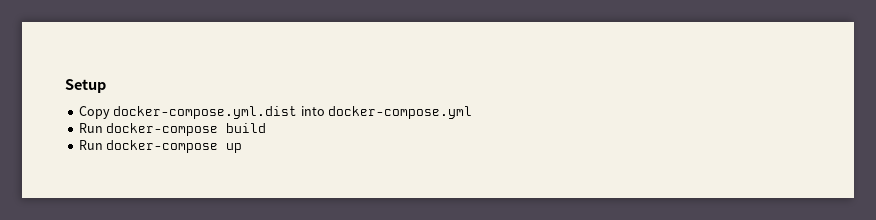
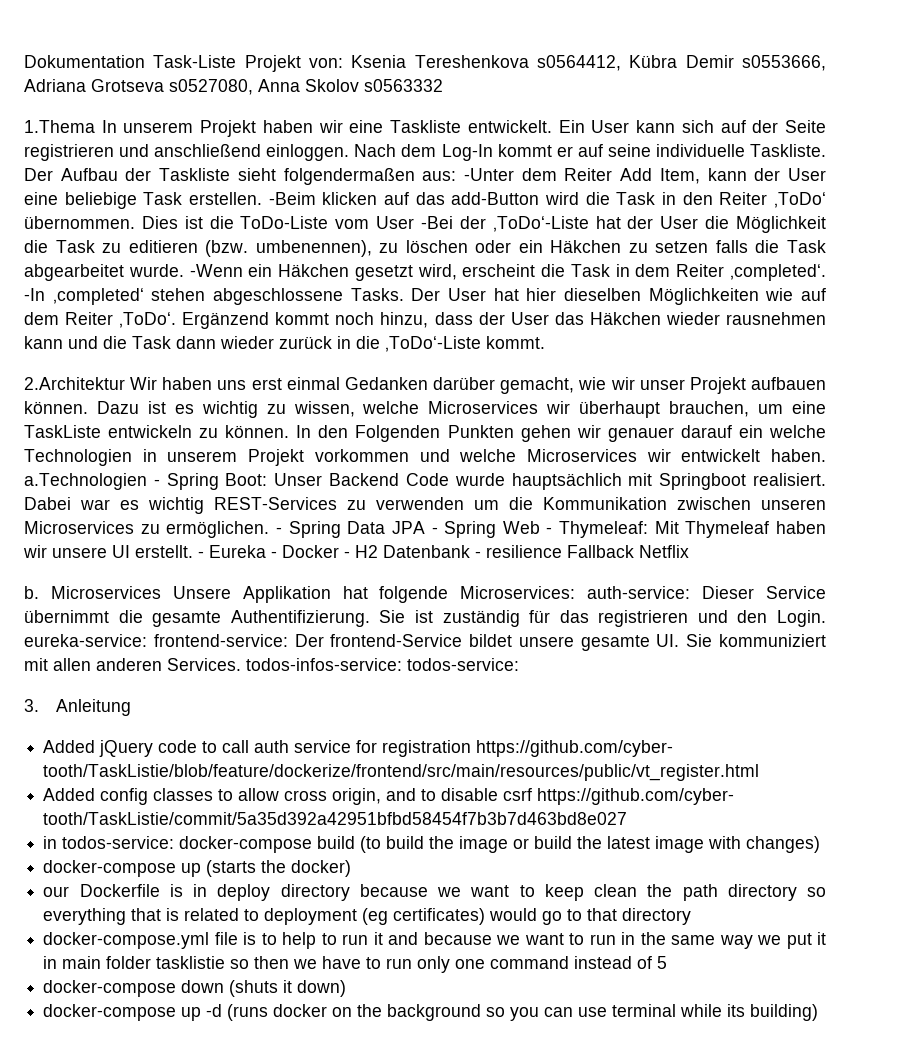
[65,79,106,93] [78,106,472,119] [78,123,267,136] [78,140,243,153] Setup // Copy docker-compose.yml.dist into docker-compose.yml // Run docker-compose build // Run docker-compose up -> [24,55,827,72] [24,79,443,95] [24,120,827,137] [24,144,827,161] [24,168,826,185] [24,192,826,209] [24,216,826,233] [24,240,826,257] [24,264,826,281] [24,288,826,305] [24,312,827,329] [24,336,545,352] [24,377,827,394] [24,401,826,418] [24,425,827,442] [24,449,826,466] [24,473,827,490] [24,497,826,514] [24,521,826,538] [23,545,689,558] [24,586,827,603] [24,610,827,627] [24,634,827,651] [24,658,519,671] [24,699,132,716] [43,740,674,757] [43,764,760,781] [43,788,735,805] [43,812,628,825] [43,836,821,853] [43,860,352,877] [43,884,826,901] [43,908,692,925] [43,932,826,949] [43,956,668,973] [43,980,347,997] [43,1004,819,1021] Dokumentation Task-Liste Projekt von: Ksenia Tereshenkova s0564412, Kübra Demir s0553666, Adriana Grotseva s0527080, Anna Skolov s0563332 // 1.Thema In unserem Projekt haben wir eine Taskliste entwickelt. Ein User kann sich auf der Seite registrieren und anschließend einloggen. Nach dem Log-In kommt er auf seine individuelle Taskliste. Der Aufbau der Taskliste sieht folgendermaßen aus: -Unter dem Reiter Add Item, kann der User eine beliebige Task erstellen. -Beim klicken auf das add-Button wird die Task in den Reiter ‚ToDo‘ übernommen. Dies ist die ToDo-Liste vom User -Bei der ‚ToDo‘-Liste hat der User die Möglichkeit die Task zu editieren (bzw. umbenennen), zu löschen oder ein Häkchen zu setzen falls die Task abgearbeitet wurde. -Wenn ein Häkchen gesetzt wird, erscheint die Task in dem Reiter ‚completed‘. -In ‚completed‘ stehen abgeschlossene Tasks. Der User hat hier dieselben Möglichkeiten wie auf dem Reiter ‚ToDo‘. Ergänzend kommt noch hinzu, dass der User das Häkchen wieder rausnehmen kann und die Task dann wieder zurück in die ‚ToDo‘-Liste kommt. // 2.Architektur Wir haben uns erst einmal Gedanken darüber gemacht, wie wir unser Projekt aufbauen können. Dazu ist es wichtig zu wissen, welche Microservices wir überhaupt brauchen, um eine TaskListe entwickeln zu können. In den Folgenden Punkten gehen wir genauer darauf ein welche Technologien in unserem Projekt vorkommen und welche Microservices wir entwickelt haben. a.Technologien - Spring Boot: Unser Backend Code wurde hauptsächlich mit Springboot realisiert. Dabei war es wichtig REST-Services zu verwenden um die Kommunikation zwischen unseren Microservices zu ermöglichen. - Spring Data JPA - Spring Web - Thymeleaf: Mit Thymeleaf haben wir unsere UI erstellt. - Eureka - Docker - H2 Datenbank - resilience Fallback Netflix // b. Microservices Unsere Applikation hat folgende Microservices: auth-service: Dieser Service übernimmt die gesamte Authentifizierung. Sie ist zuständig für das registrieren und den Login. eureka-service: frontend-service: Der frontend-Service bildet unsere gesamte UI. Sie kommuniziert mit allen anderen Services. todos-infos-service: todos-service: // 3. Anleitung // Added jQuery code to call auth service for registration https://github.com/cyber- tooth/TaskListie/blob/feature/dockerize/frontend/src/main/resources/public/vt_register.html // Added config classes to allow cross origin, and to disable csrf https://github.com/cyber- tooth/TaskListie/commit/5a35d392a42951bfbd58454f7b3b7d463bd8e027 // in todos-service: docker-compose build (to build the image or build the latest image with changes) // docker-compose up (starts the docker) // our Dockerfile is in deploy directory because we want to keep clean the path directory so everything that is related to deployment (eg certificates) would go to that directory // docker-compose.yml file is to help to run it and because we want to run in the same way we put it in main folder tasklistie so then we have to run only one command instead of 5 // docker-compose down (shuts it down) // docker-compose up -d (runs docker on the background so you can use terminal while its building)

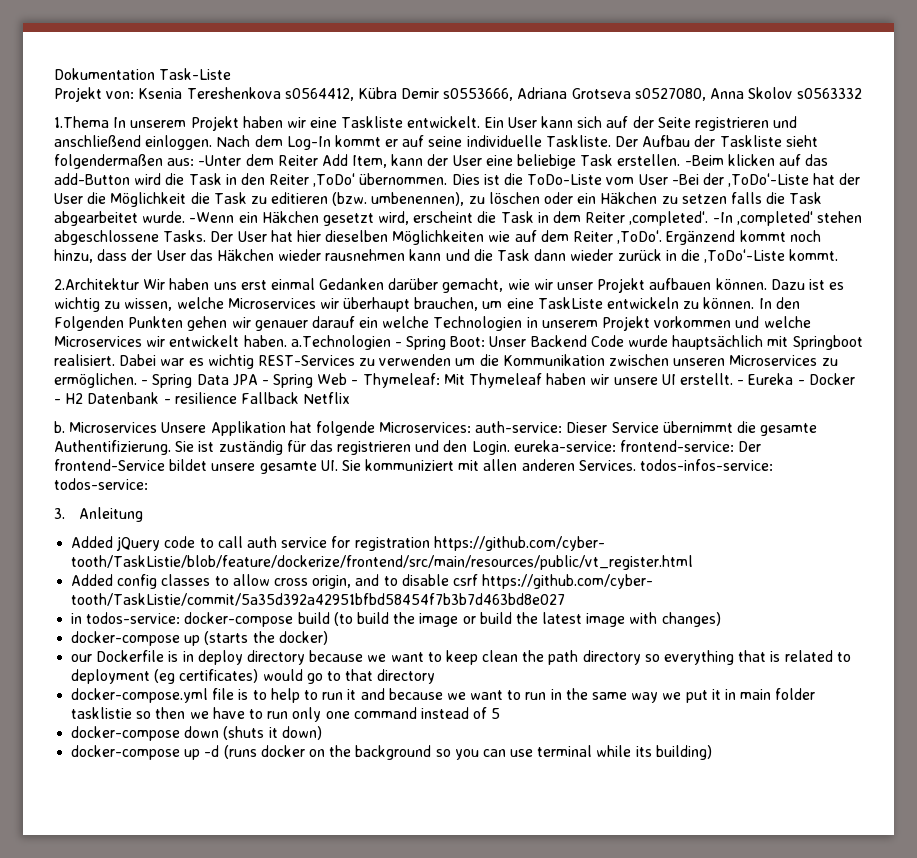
(237, 61) none -> (232, 74) //

